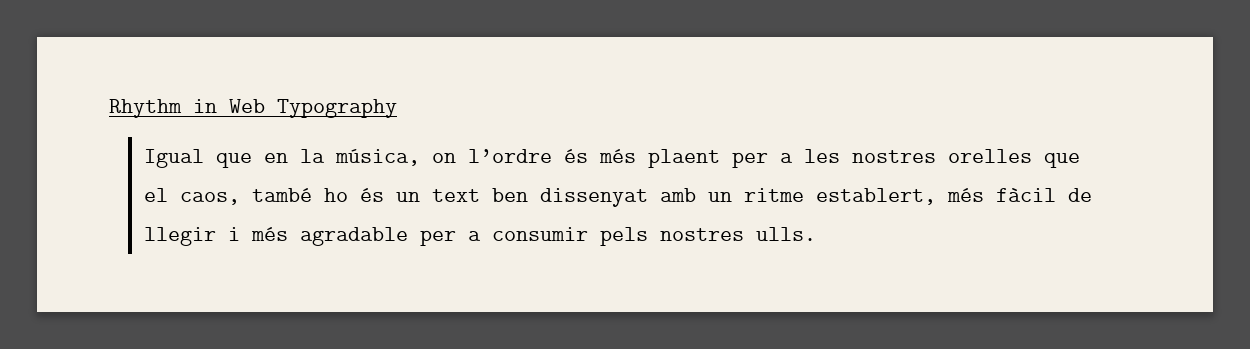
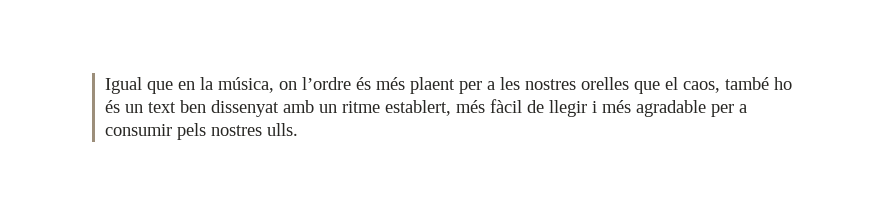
[109,99,397,118] Rhythm in Web Typography // -> (105, 85) none

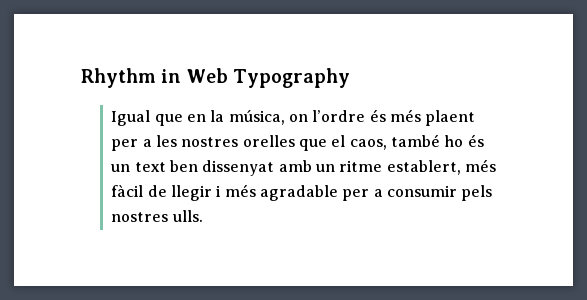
(105, 85) none -> [81,68,350,88] Rhythm in Web Typography //

